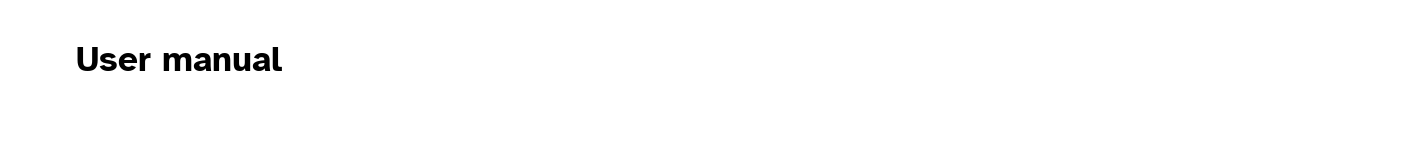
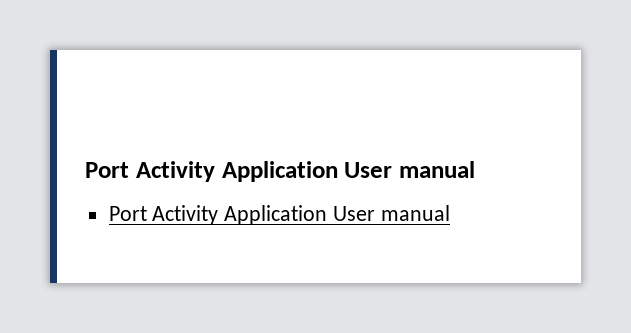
[76,47,282,71] User manual -> [85,161,475,182] [108,205,450,225] Port Activity Application User manual // Port Activity Application User manual

